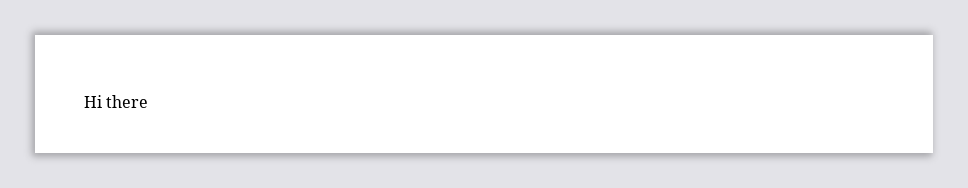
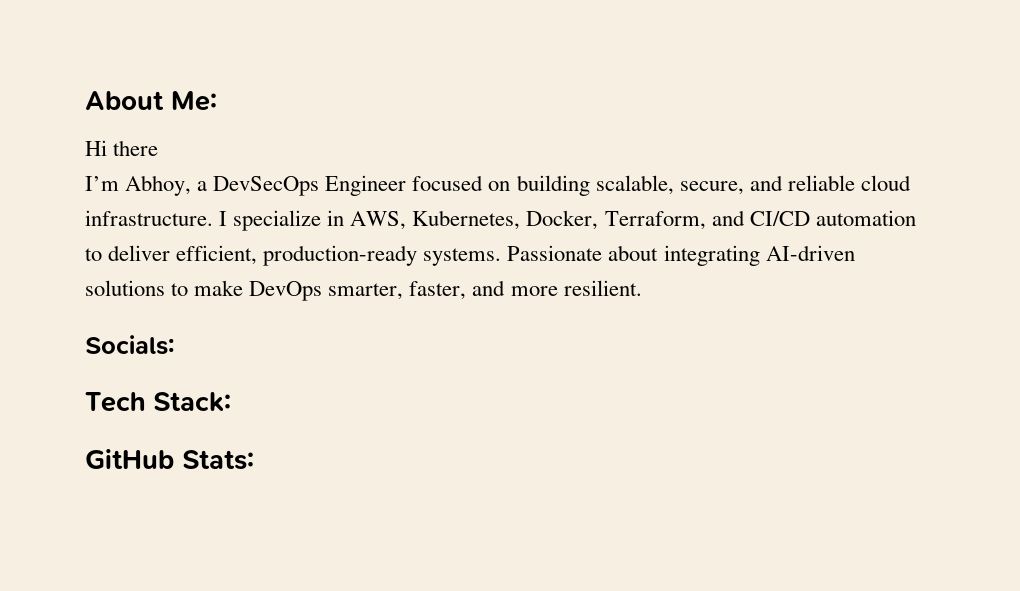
(84, 101) none -> [85,91,217,111] About Me: //
(149, 101) none -> [85,175,911,196] [85,210,916,231] [85,245,855,266] [85,280,642,301] [85,335,175,355] [85,392,231,412] [85,449,254,470] // I’m Abhoy, a DevSecOps Engineer focused on building scalable, secure, and reliable cloud infrastructure. I specialize in AWS, Kubernetes, Docker, Terraform, and CI/CD automation to deliver efficient, production-ready systems. Passionate about integrating AI-driven solutions to make DevOps smarter, faster, and more resilient. // Socials: // Tech Stack: // GitHub Stats:

